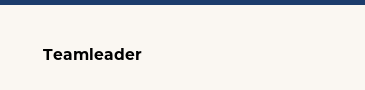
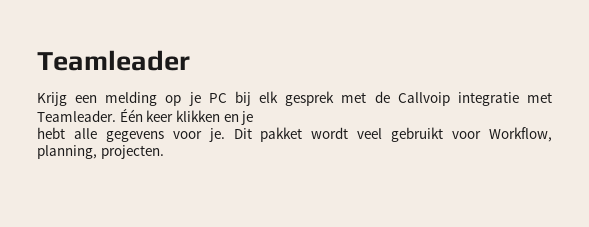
(142, 54) none -> [37,91,552,106] [37,108,254,125] [37,127,552,142] [37,145,164,159] // Krijg een melding op je PC bij elk gesprek met de Callvoip integratie met Teamleader. Één keer klikken en je // hebt alle gegevens voor je. Dit pakket wordt veel gebruikt voor Workflow, planning, projecten.

